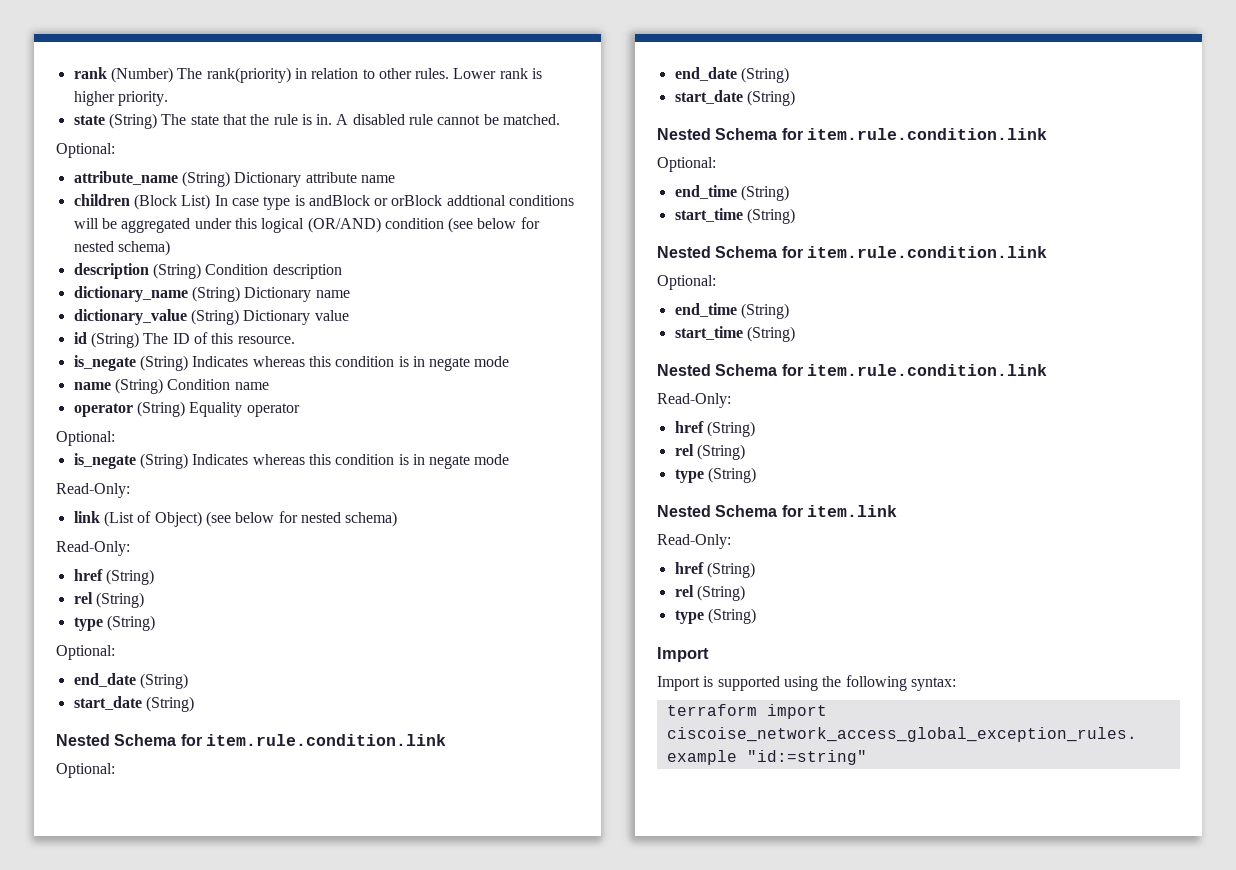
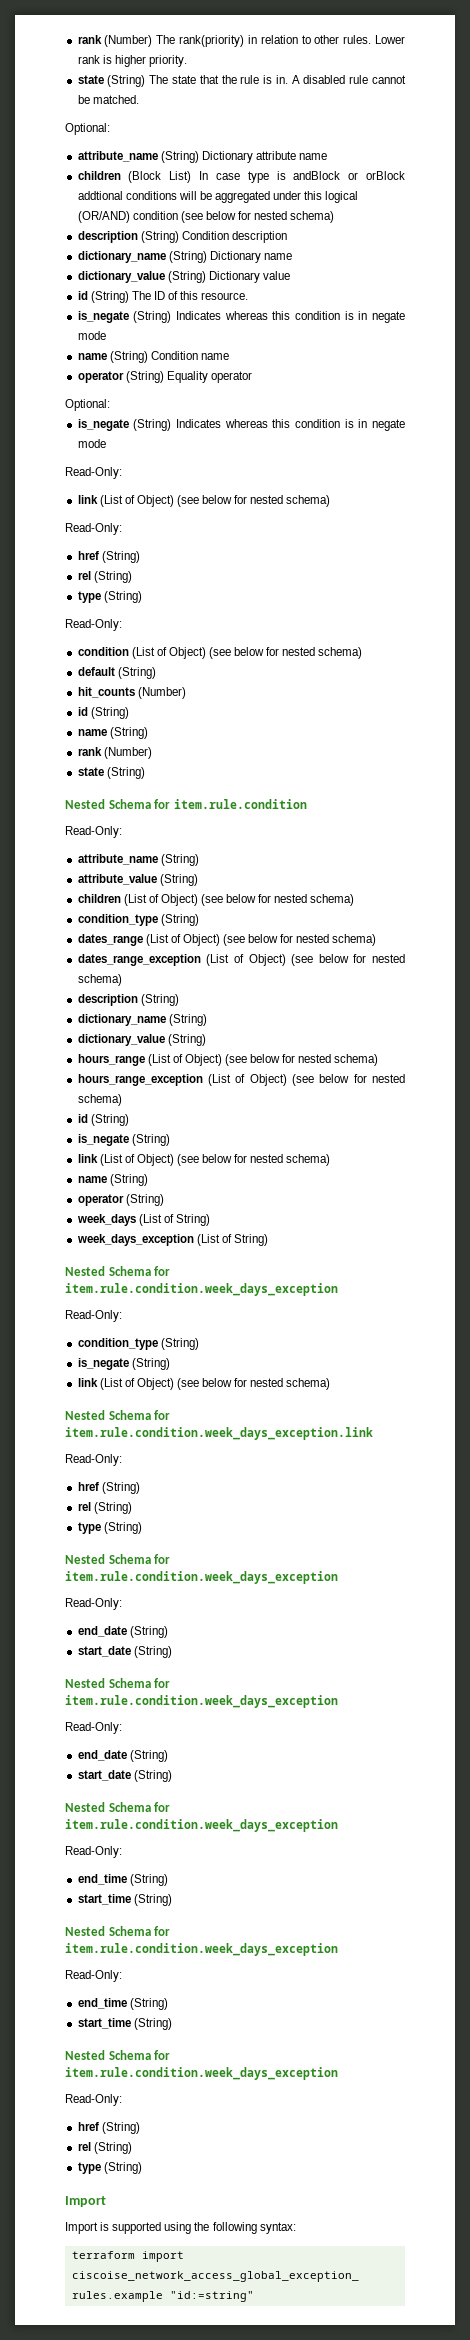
[56,645,115,660] [73,673,188,689] [73,696,194,712] [56,734,446,746] [56,763,115,778] [674,67,789,83] [674,90,795,106] [657,128,1047,140] [657,157,716,172] [674,185,789,201] [674,208,795,224] [657,246,1047,258] [657,275,716,290] [674,303,789,319] [674,326,795,342] [657,364,1047,376] Optional: // end_date (String) // start_date (String) // Nested Schema for item.rule.condition.link // Optional: // end_date (String) // start_date (String) // Nested Schema for item.rule.condition.link // Optional: // end_time (String) // start_time (String) // Nested Schema for item.rule.condition.link // Optional: // end_time (String) // start_time (String) // Nested Schema for item.rule.condition.link -> [65,619,122,631] [77,647,363,659] [77,667,156,679] [77,687,186,699] [77,707,129,719] [77,727,148,739] [77,747,152,759] [77,767,145,779] [65,799,307,809] [65,826,122,838] [77,854,199,866] [77,874,198,886] [77,894,355,906] [77,914,199,926] [77,934,377,946] [77,954,405,966] [77,974,122,986] [77,994,179,1006] [77,1014,207,1026] [77,1034,206,1046] [77,1054,379,1066] [77,1074,405,1086] [77,1094,122,1106] [77,1114,129,1126] [77,1134,170,1146] [77,1154,331,1166] [77,1174,148,1186] [77,1194,164,1206] [76,1214,210,1226] [76,1234,268,1246] [65,1266,171,1276] [65,1283,338,1296] [65,1310,122,1322] [77,1338,199,1350] [77,1358,170,1370] [77,1378,331,1390] [65,1410,171,1420] [65,1427,373,1440] Read-Only: // condition (List of Object) (see below for nested schema) // default (String) // hit_counts (Number) // id (String) // name (String) // rank (Number) // state (String) // Nested Schema for item.rule.condition // Read-Only: // attribute_name (String) // attribute_value (String) // children (List of Object) (see below for nested schema) // condition_type (String) // dates_range (List of Object) (see below for nested schema) // dates_range_exception (List of Object) (see below for nested schema) // description (String) // dictionary_name (String) // dictionary_value (String) // hours_range (List of Object) (see below for nested schema) // hours_range_exception (List of Object) (see below for nested schema) // id (String) // is_negate (String) // link (List of Object) (see below for nested schema) // name (String) // operator (String) // week_days (List of String) // week_days_exception (List of String) // Nested Schema for item.rule.condition.week_days_exception // Read-Only: // condition_type (String) // is_negate (String) // link (List of Object) (see below for nested schema) // Nested Schema for item.rule.condition.week_days_exception.link
[806,505,897,517] item.link -> [65,1571,338,1584] [65,1598,122,1610] [77,1626,168,1638] [77,1646,172,1658] [65,1678,171,1688] [65,1695,338,1708] [65,1722,122,1734] [77,1750,168,1762] [77,1770,172,1782] [65,1802,171,1812] [65,1819,338,1832] [65,1846,122,1858] [77,1874,168,1886] [77,1894,172,1906] [65,1926,171,1936] [65,1943,338,1956] [65,1970,122,1982] [77,1998,168,2010] [77,2018,172,2030] [65,2050,171,2060] [65,2067,338,2080] item.rule.condition.week_days_exception // Read-Only: // end_date (String) // start_date (String) // Nested Schema for item.rule.condition.week_days_exception // Read-Only: // end_date (String) // start_date (String) // Nested Schema for item.rule.condition.week_days_exception // Read-Only: // end_time (String) // start_time (String) // Nested Schema for item.rule.condition.week_days_exception // Read-Only: // end_time (String) // start_time (String) // Nested Schema for item.rule.condition.week_days_exception

